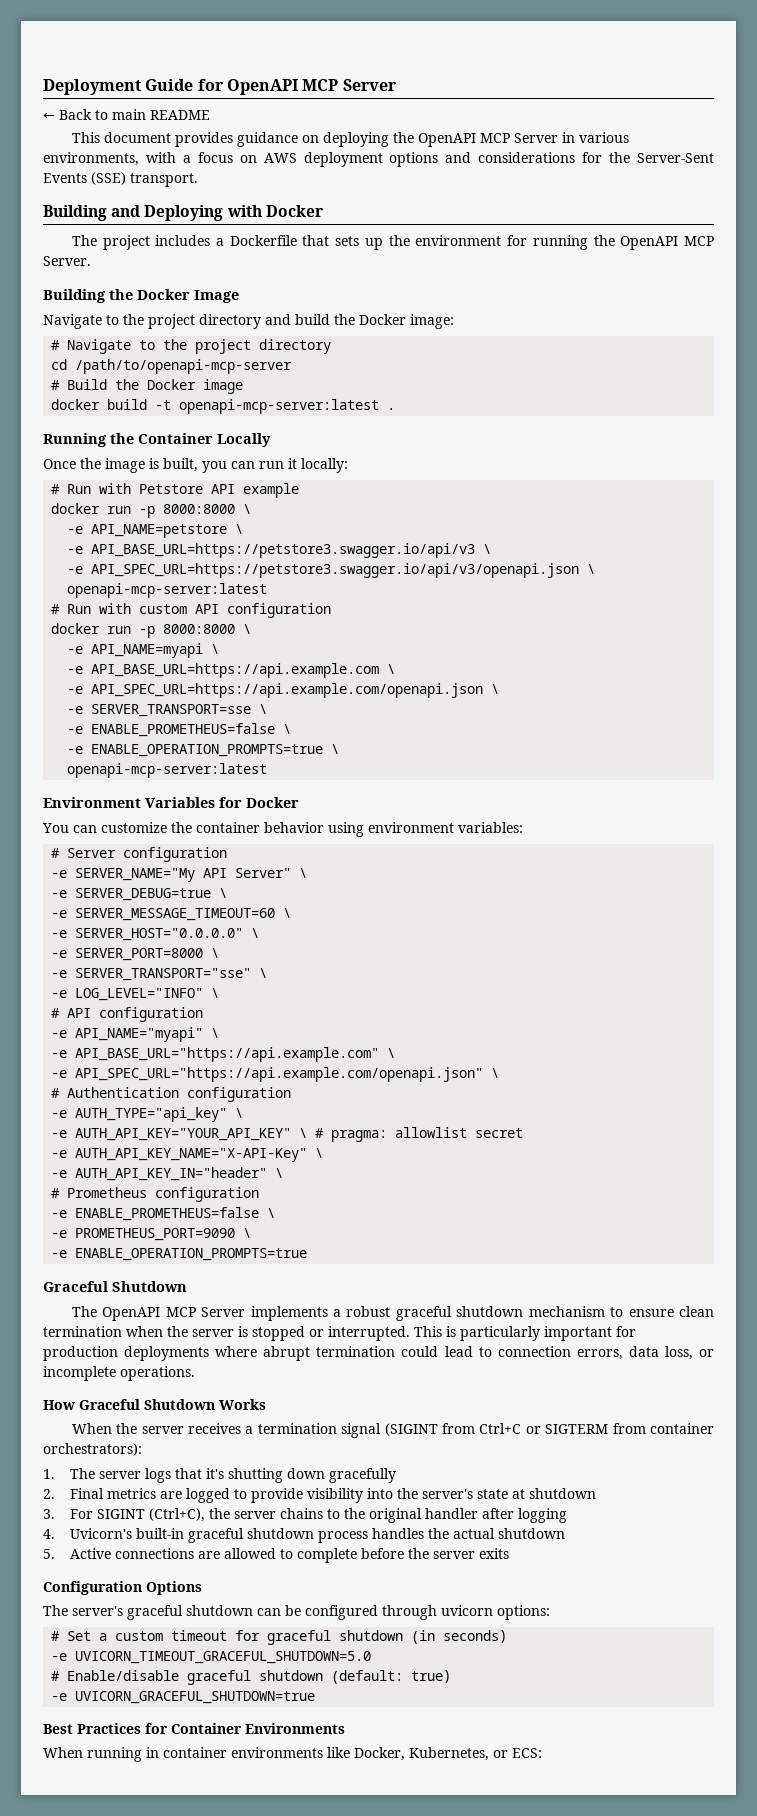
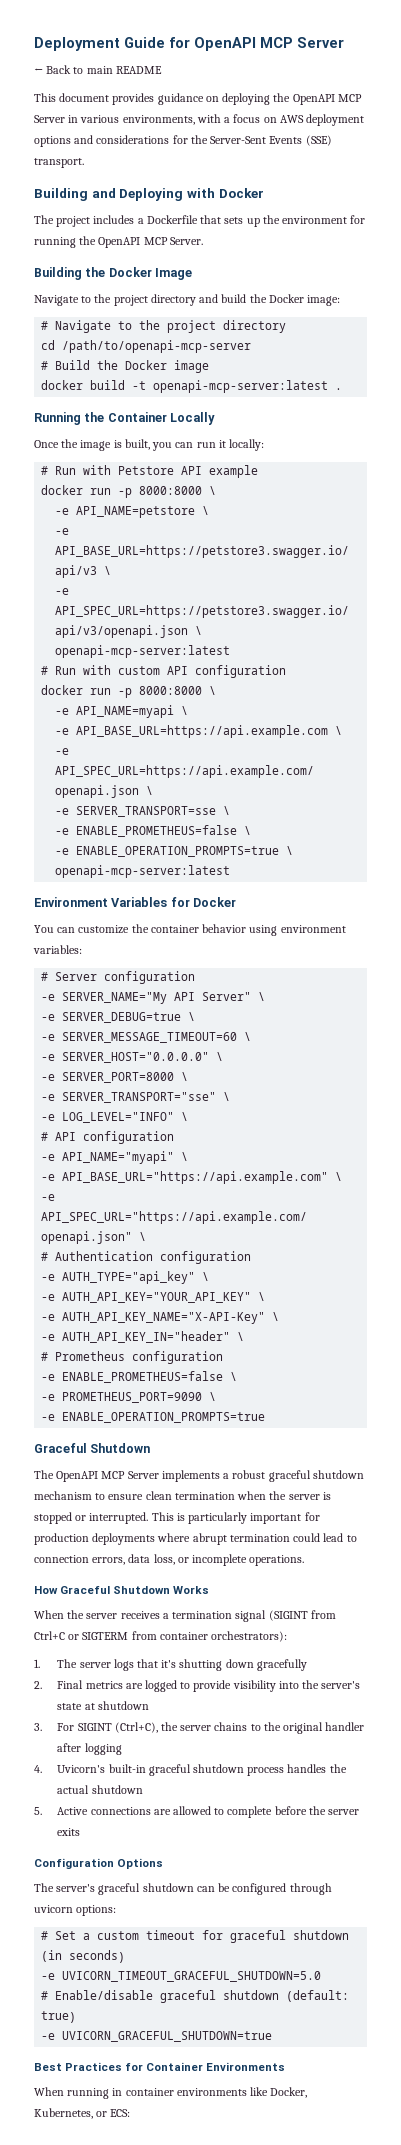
[315,1127,524,1142] # pragma: allowlist secret -> (266, 1296) none

